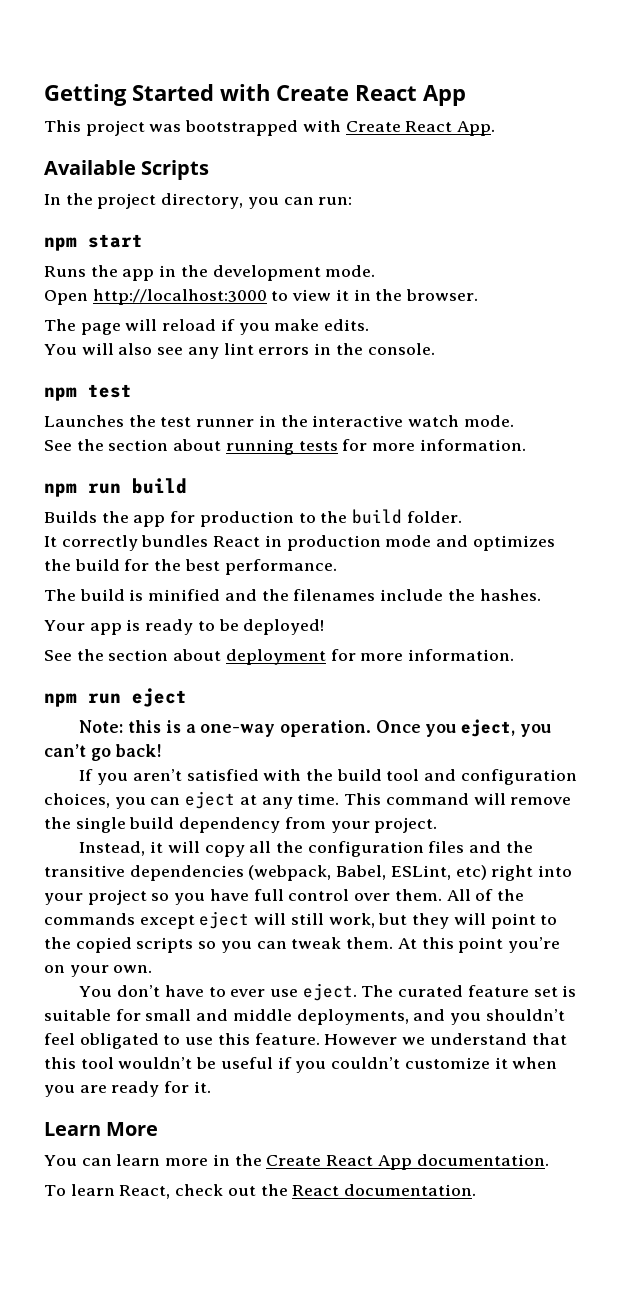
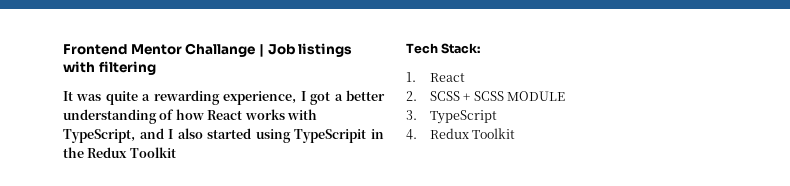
[44,84,466,106] [44,120,496,136] [44,160,210,180] [44,193,353,209] [44,234,143,251] [44,265,376,281] [44,289,479,305] [44,319,370,335] [44,343,435,359] [44,384,132,401] [44,415,514,427] [44,439,526,455] [44,478,187,497] [44,509,462,527] [44,535,555,551] [44,559,337,575] [44,589,541,601] [44,619,325,635] [44,649,515,665] [44,688,187,707] [79,719,551,737] [44,744,163,761] [79,769,577,785] [44,791,572,809] [44,817,438,833] [79,841,533,857] [44,865,573,881] [44,889,524,905] [44,911,558,929] [44,937,560,953] [44,965,153,977] [79,983,577,1001] [44,1009,565,1025] [44,1033,567,1049] [44,1057,558,1073] [44,1081,211,1097] [44,1122,159,1136] [44,1154,549,1170] [44,1184,477,1199] Getting Started with Create React App // This project was bootstrapped with Create React App. // Available Scripts // In the project directory, you can run: // npm start // Runs the app in the development mode. // Open http://localhost:3000 to view it in the browser. // The page will reload if you make edits. // You will also see any lint errors in the console. // npm test // Launches the test runner in the interactive watch mode. // See the section about running tests for more information. // npm run build // Builds the app for production to the build folder. // It correctly bundles React in production mode and optimizes the build for the best performance. // The build is minified and the filenames include the hashes. // Your app is ready to be deployed! // See the section about deployment for more information. // npm run eject // Note: this is a one-way operation. Once you eject, you can’t go back! // If you aren’t satisfied with the build tool and configuration choices, you can eject at any time. This command will remove the single build dependency from your project. // Instead, it will copy all the configuration files and the transitive dependencies (webpack, Babel, ESLint, etc) right into your project so you have full control over them. All of the commands except eject will still work, but they will point to the copied scripts so you can tweak them. At this point you’re on your own. // You don’t have to ever use eject. The curated feature set is suitable for small and middle deployments, and you shouldn’t feel obligated to use this feature. However we understand that this tool wouldn’t be useful if you couldn’t customize it when you are ready for it. // Learn More // You can learn more in the Create React App documentation. // To learn React, check out the React documentation. -> [63,43,353,57] [63,61,156,75] [63,90,386,105] [63,109,317,124] [63,128,384,143] [63,147,176,158] [406,43,481,54] [406,72,465,82] [406,91,565,101] [406,110,497,124] [406,128,516,140] Frontend Mentor Challange | Job listings with filtering // It was quite a rewarding experience, I got a better understanding of how React works with TypeScript, and I also started using TypeScripit in the Redux Toolkit // Tech Stack: // 1. React // 2. SCSS + SCSS MODULE // 3. TypeScript // 4. Redux Toolkit

